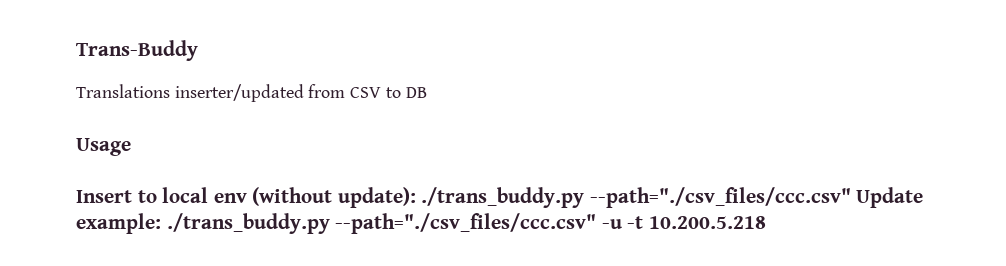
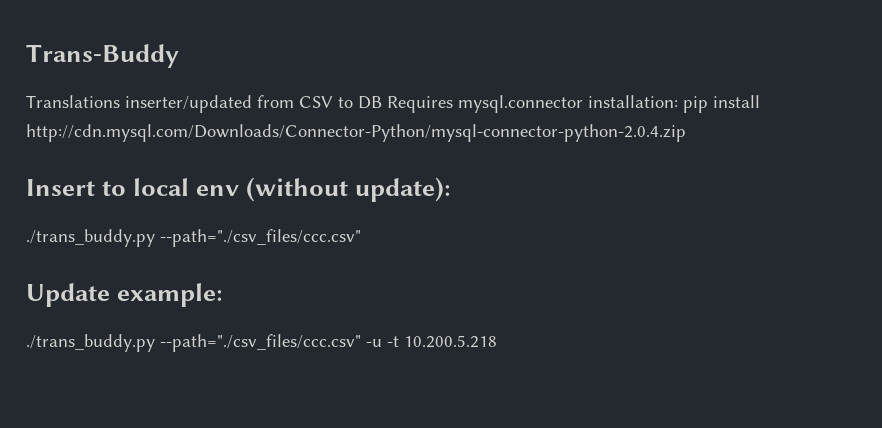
[76,138,131,156] // Usage -> [387,95,760,113] [26,124,686,142] Requires mysql.connector installation: pip install http://cdn.mysql.com/Downloads/Connector-Python/mysql-connector-python-2.0.4.zip
[421,187,851,208] ./trans_buddy.py --path="./csv_files/ccc.csv" -> [26,229,361,247] // ./trans_buddy.py --path="./csv_files/ccc.csv" //
(161, 223) none -> (224, 295) //

